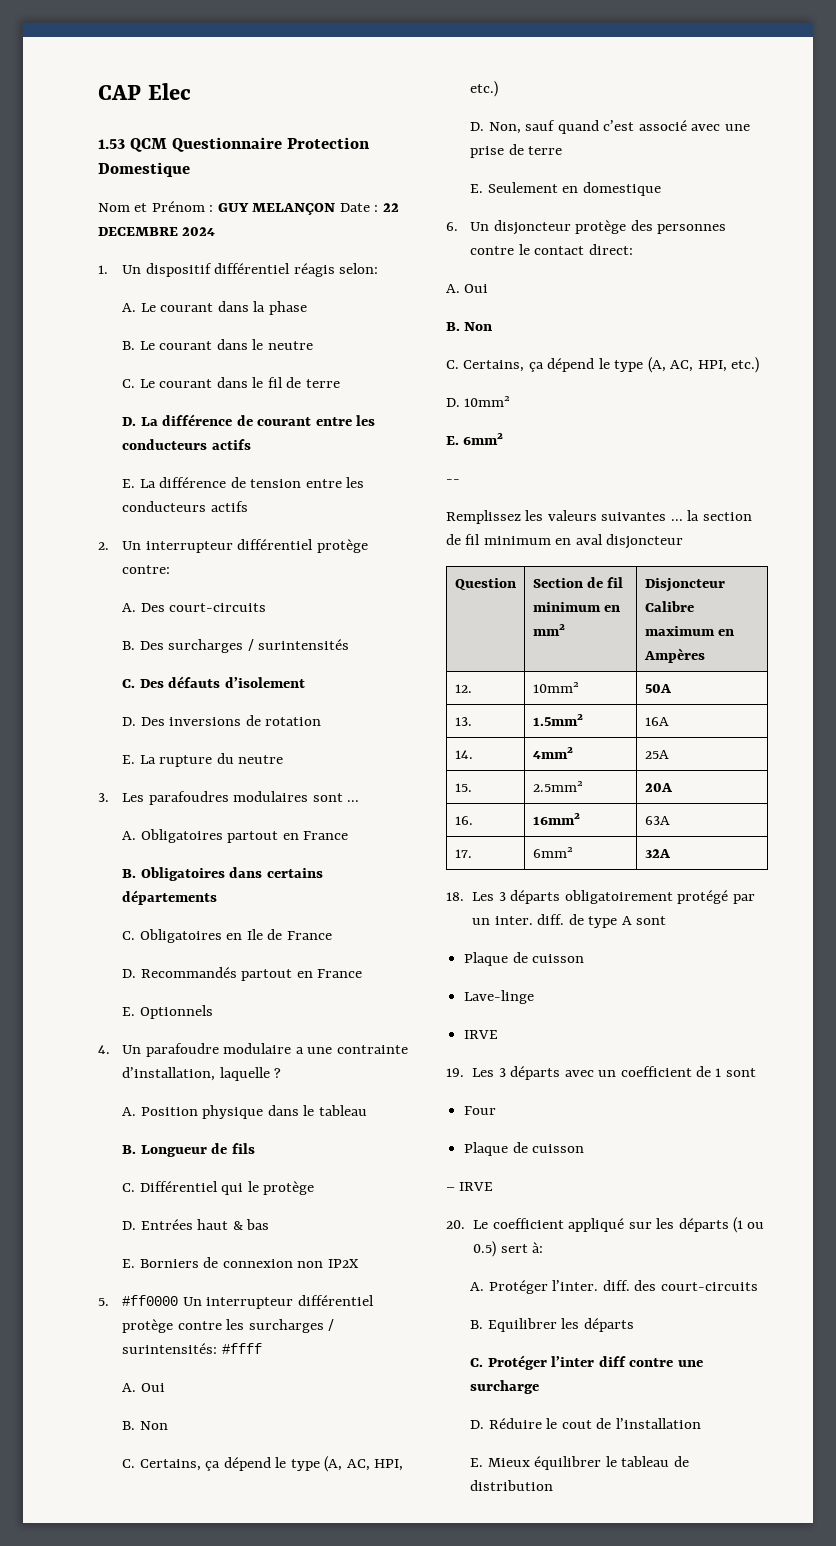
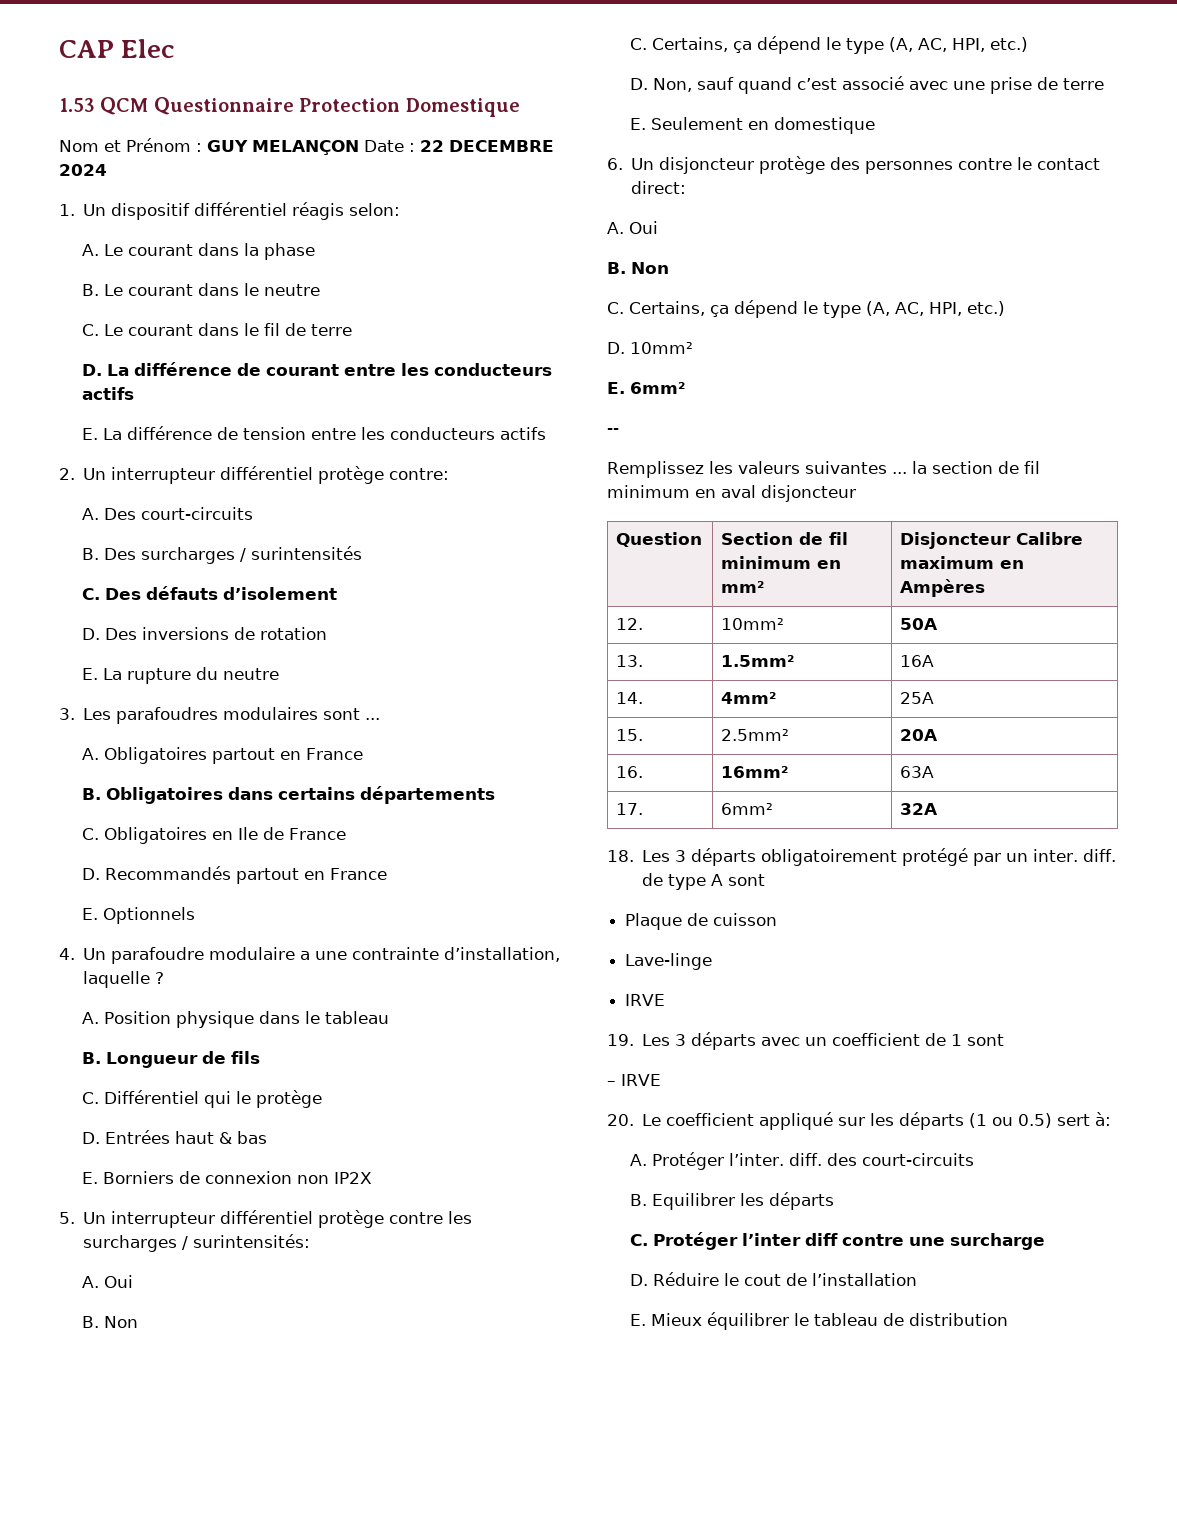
[122,1295,179,1306] #ff0000 -> (75, 1218) none
[221,1343,262,1354] #ffff -> (311, 1241) none
[464,1106,497,1115] [464,1142,585,1156] // Four // Plaque de cuisson -> (1005, 1040) none

